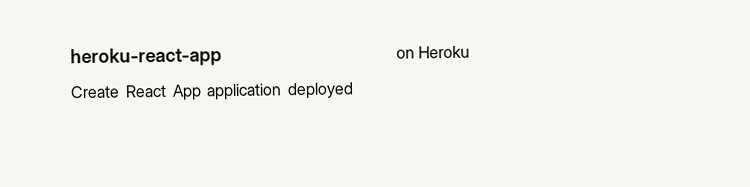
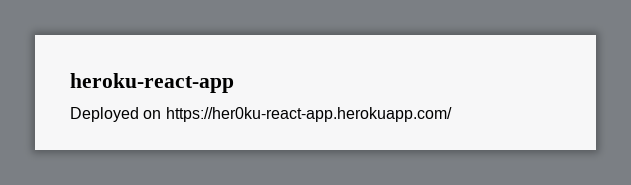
[70,82,354,101] [396,45,471,59] Create React App application deployed on Heroku -> [70,107,452,122] Deployed on https://her0ku-react-app.herokuapp.com/

